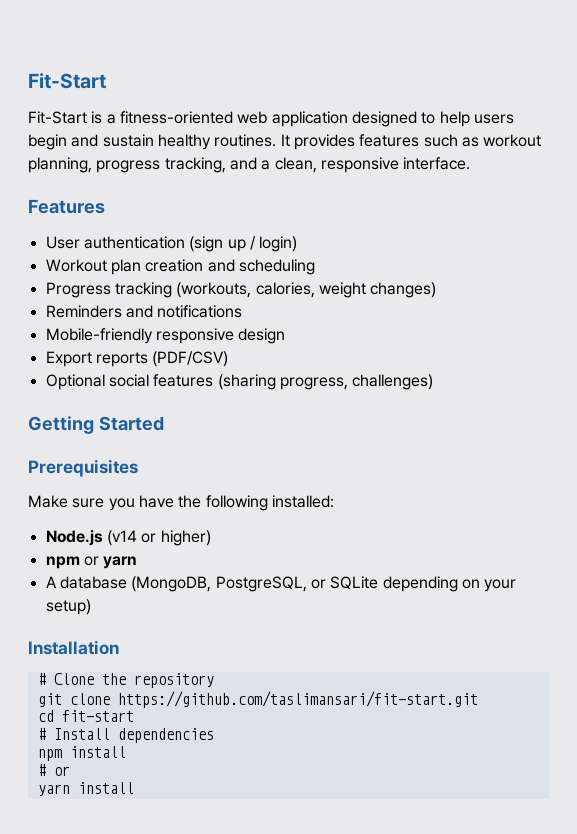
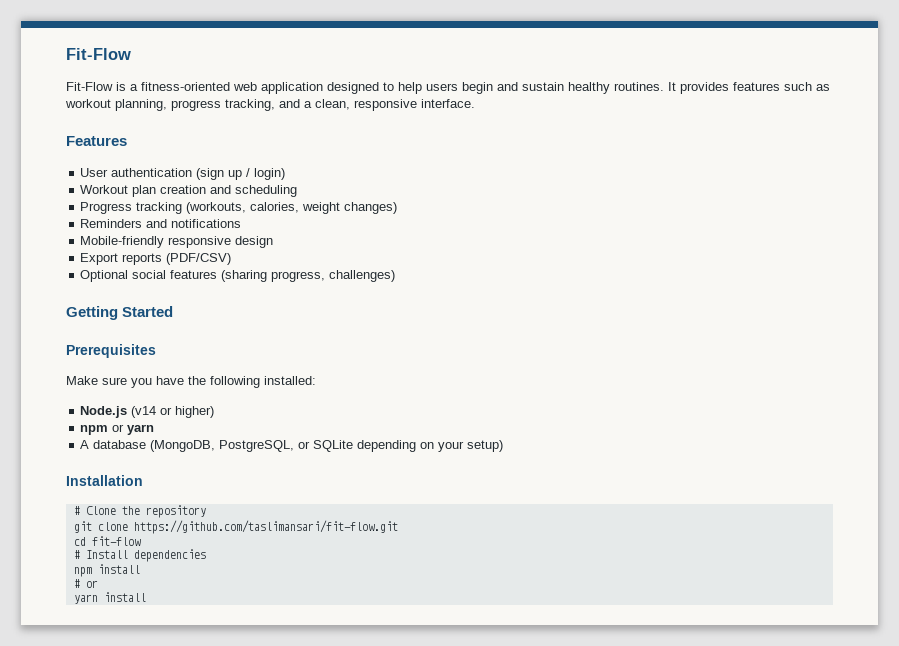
[28,73,106,89] [28,111,87,124] Fit-Start // Fit-Start -> [66,48,131,60] [66,82,113,91] Fit-Flow // Fit-Flow
[117,691,478,708] https://github.com/taslimansari/fit-start.git -> [133,520,398,534] https://github.com/taslimansari/fit-flow.git
[61,710,134,722] fit-start -> [91,536,141,546] fit-flow

